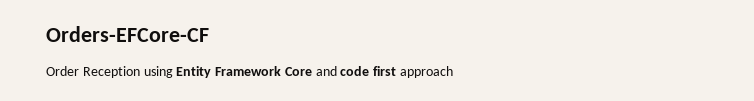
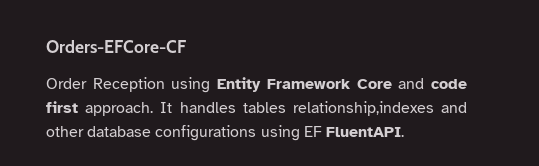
[400,66,454,78] approach -> [85,101,467,116] [46,125,404,141] approach. It handles tables relationship,indexes and other database configurations using EF FluentAPI.

